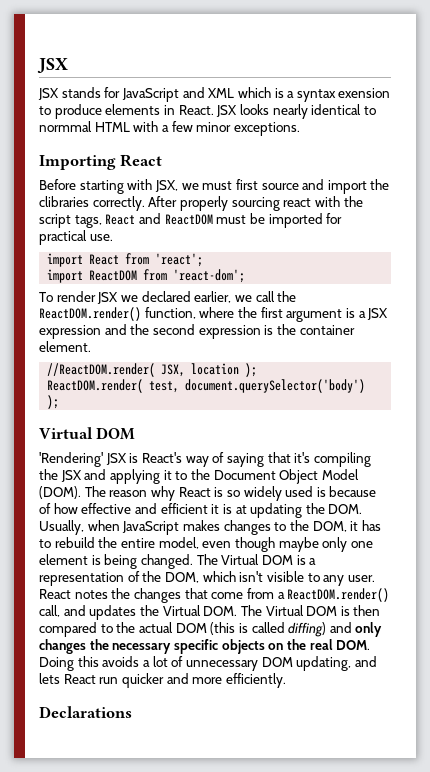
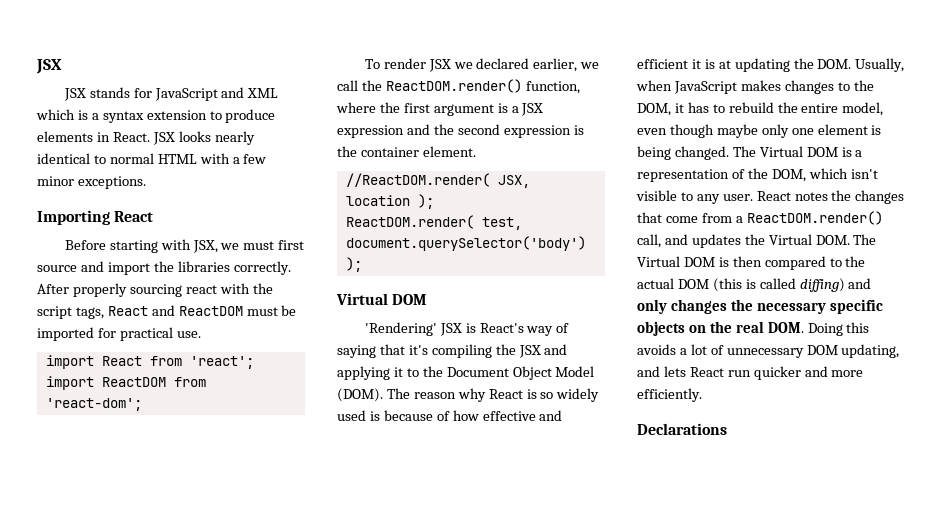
[338,88,391,98] exension -> [146,110,207,120] extension
[39,121,92,132] normmal -> [109,153,154,164] normal
[39,196,89,207] clibraries -> [177,261,230,272] libraries

